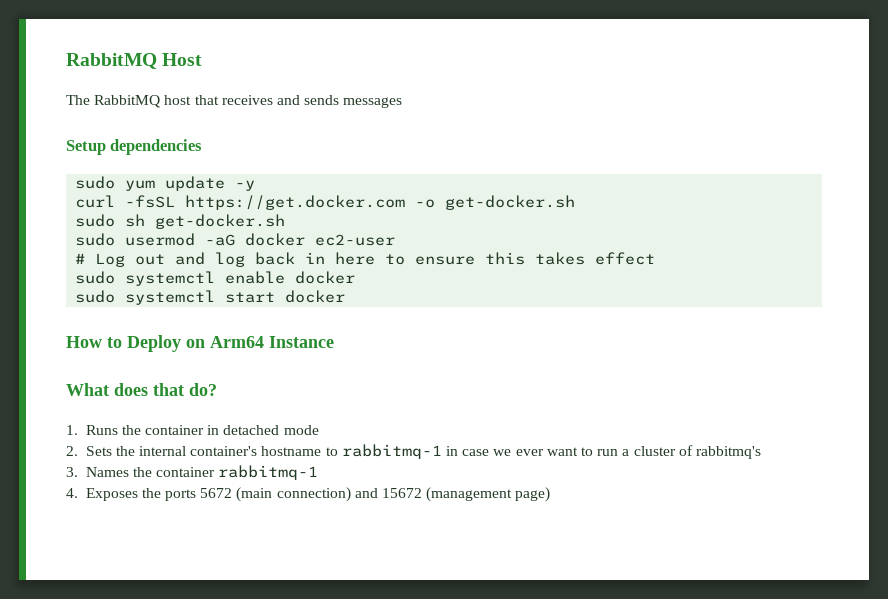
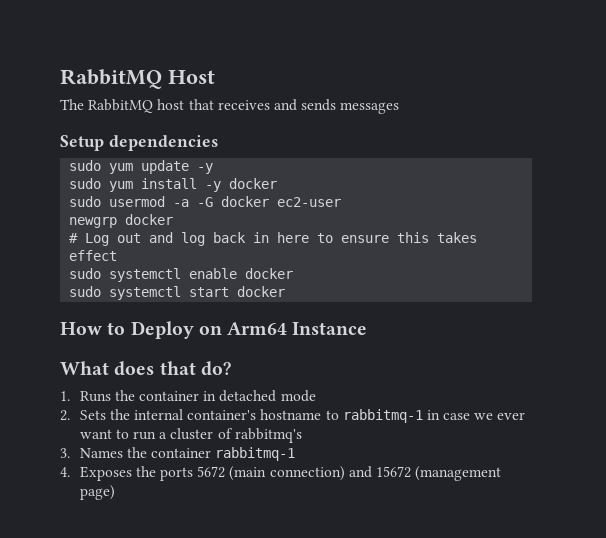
[75,195,576,210] [75,214,286,229] curl -fsSL https://get.docker.com -o get-docker.sh // sudo sh get-docker.sh -> [69,178,278,192] sudo yum install -y docker
[205,234,236,246] -aG -> [173,197,214,207] -a -G
(396, 240) none -> [69,214,174,228] // newgrp docker

